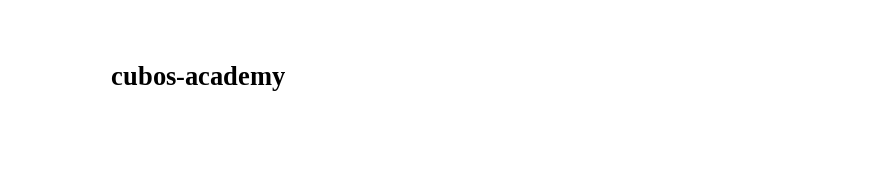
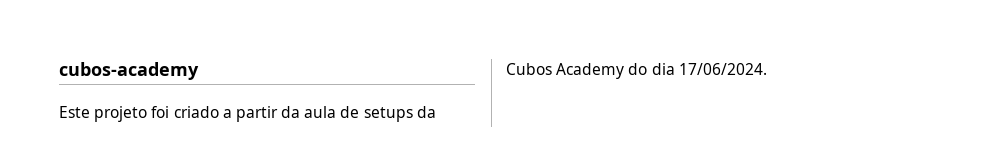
(285, 78) none -> [59,106,436,122] [506,63,767,79] // Este projeto foi criado a partir da aula de setups da Cubos Academy do dia 17/06/2024.

